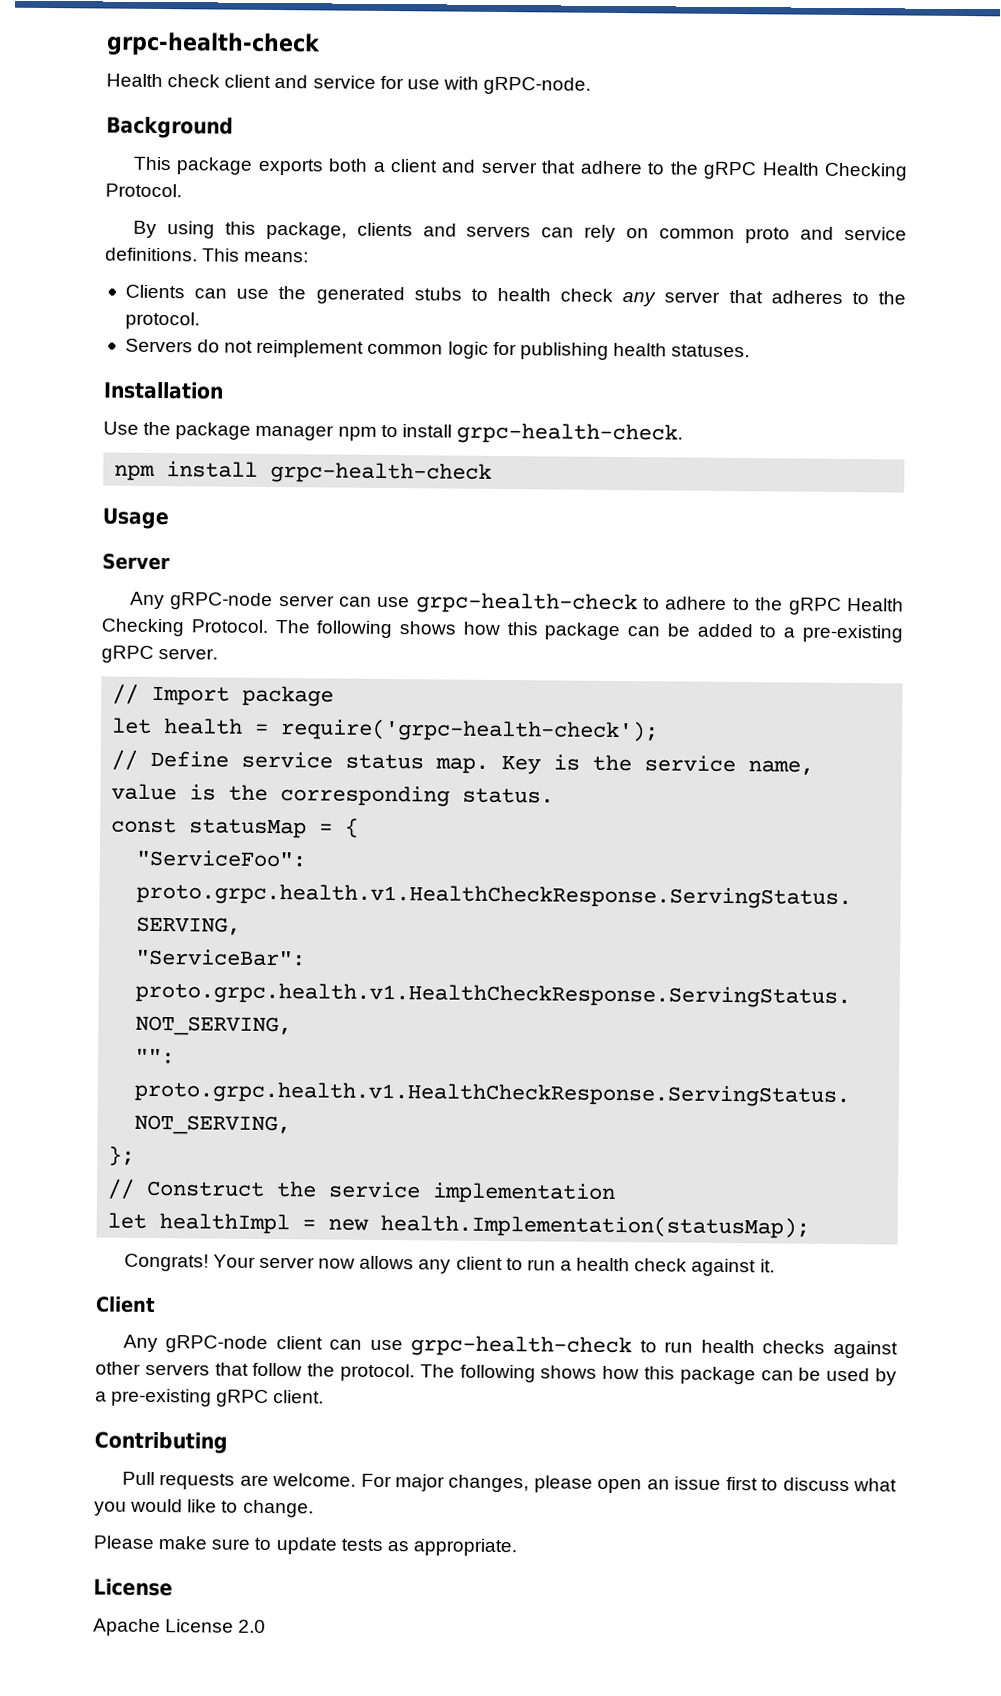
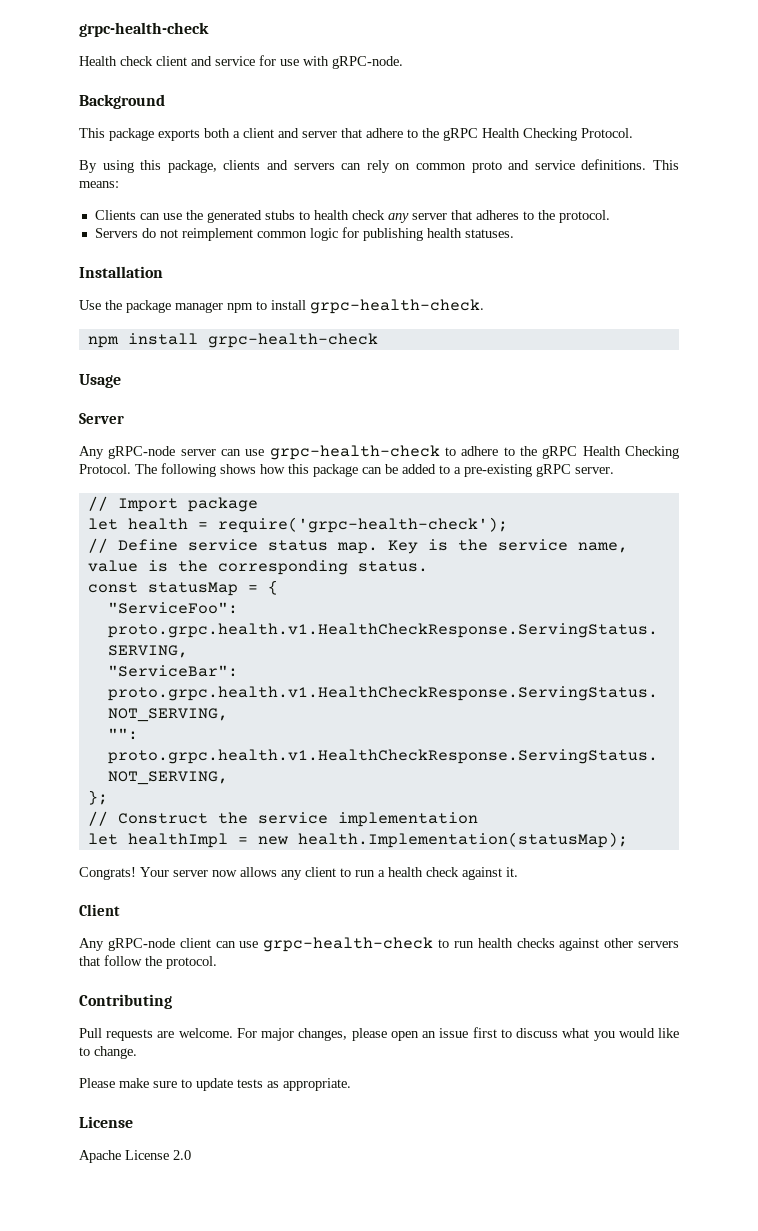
[419,1364,897,1386] [95,1388,325,1408] The following shows how this package can be used by a pre-existing gRPC client. -> (217, 962) none

